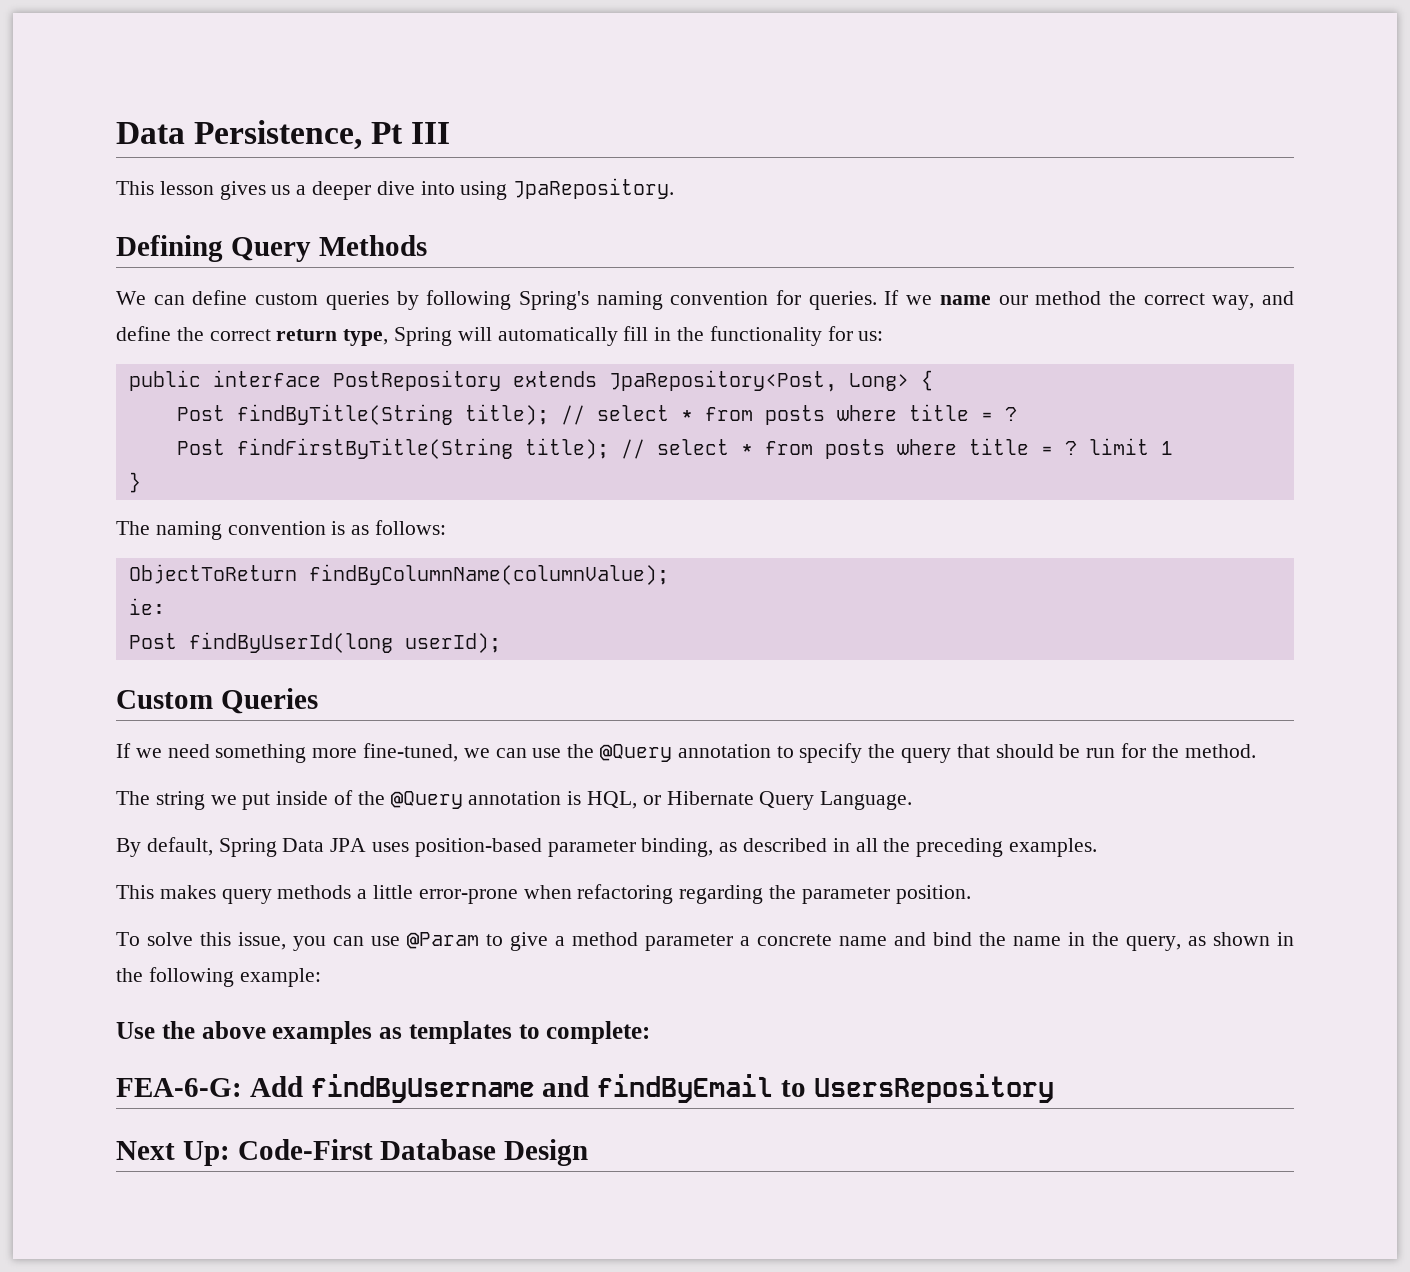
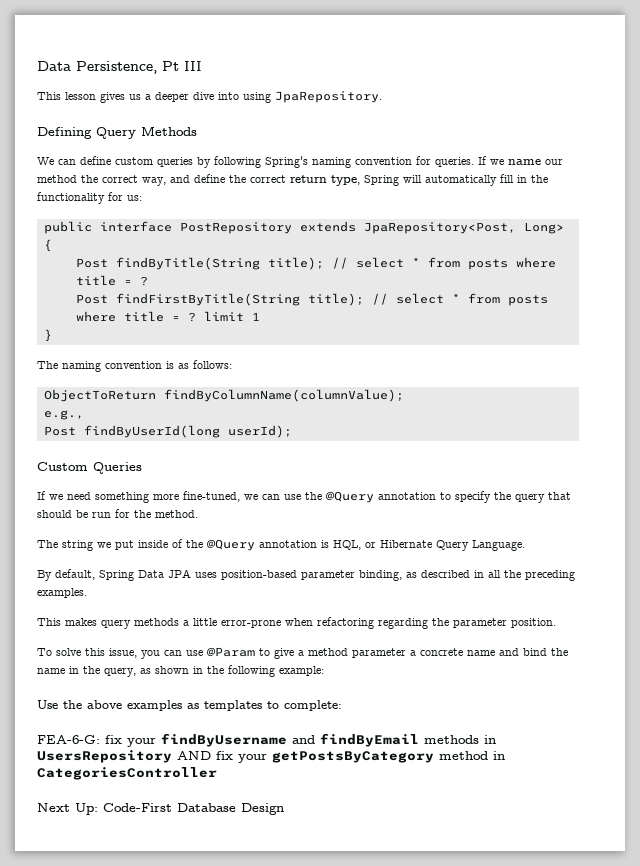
[128,598,165,615] ie: -> [43,410,84,420] e.g.,
[249,1076,303,1097] Add -> [105,735,156,747] fix your
[781,1080,807,1097] to -> [424,735,496,744] methods in
(1054, 1088) none -> [177,751,505,763] [37,767,217,780] AND fix your getPostsByCategory method in CategoriesController

